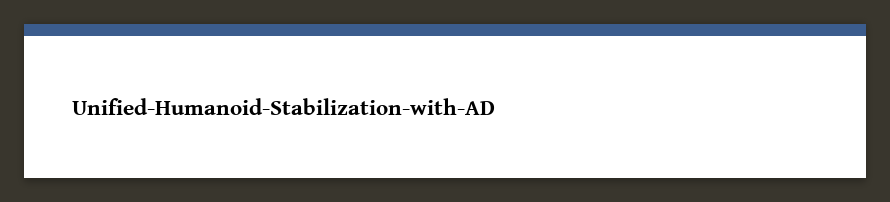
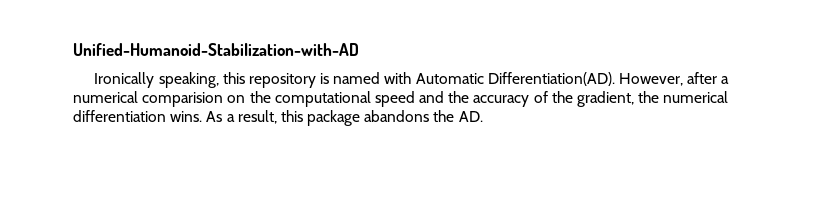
(495, 106) none -> [94,72,730,88] [73,91,729,107] [73,110,483,126] // Ironically speaking, this repository is named with Automatic Differentiation(AD). However, after a numerical comparision on the computational speed and the accuracy of the gradient, the numerical differentiation wins. As a result, this package abandons the AD.

